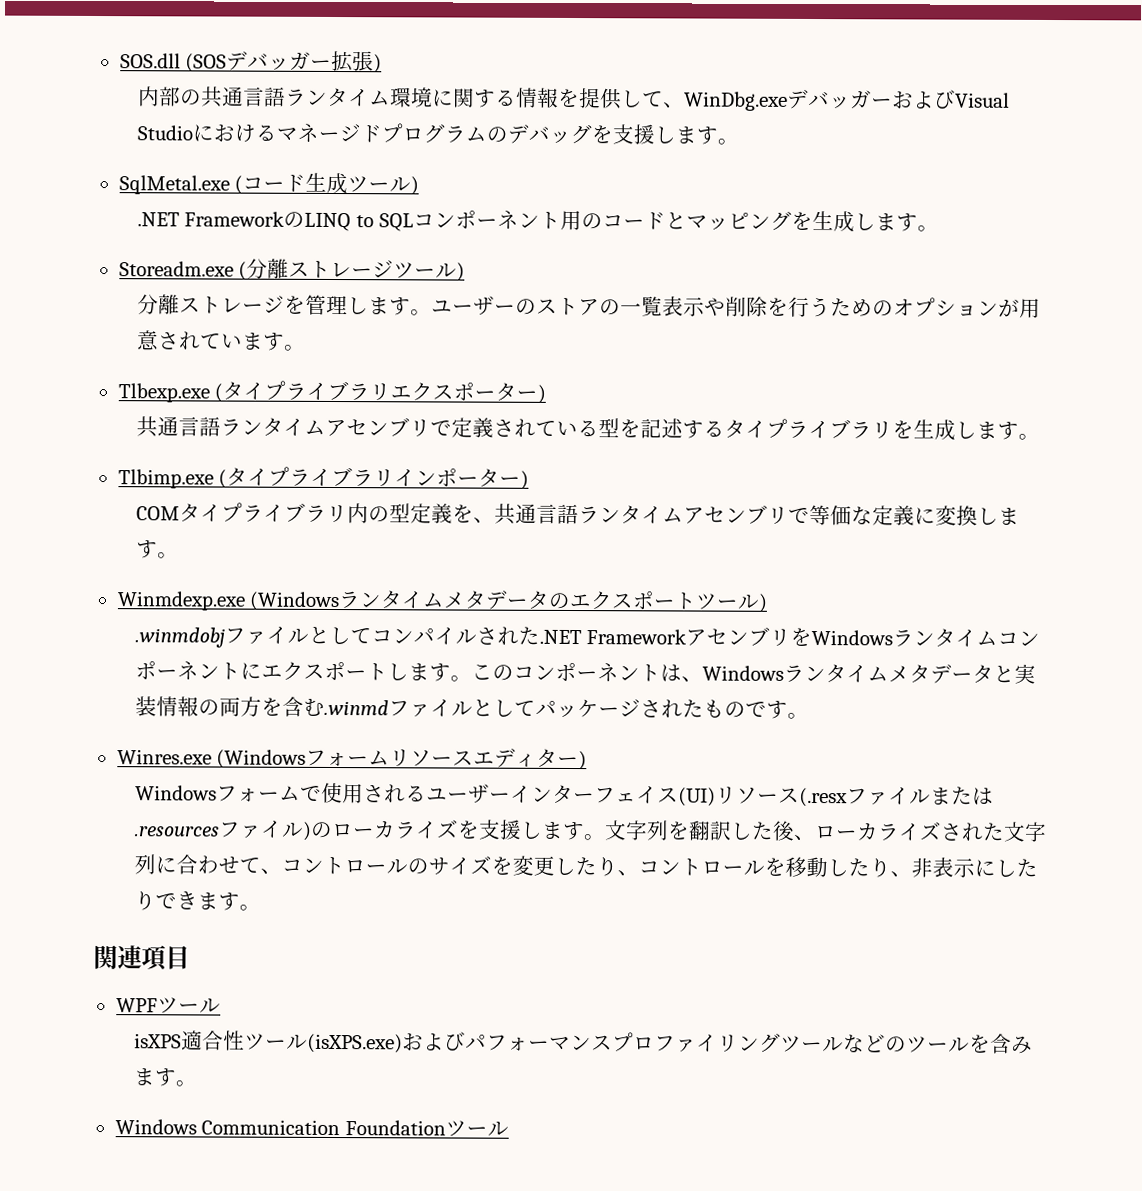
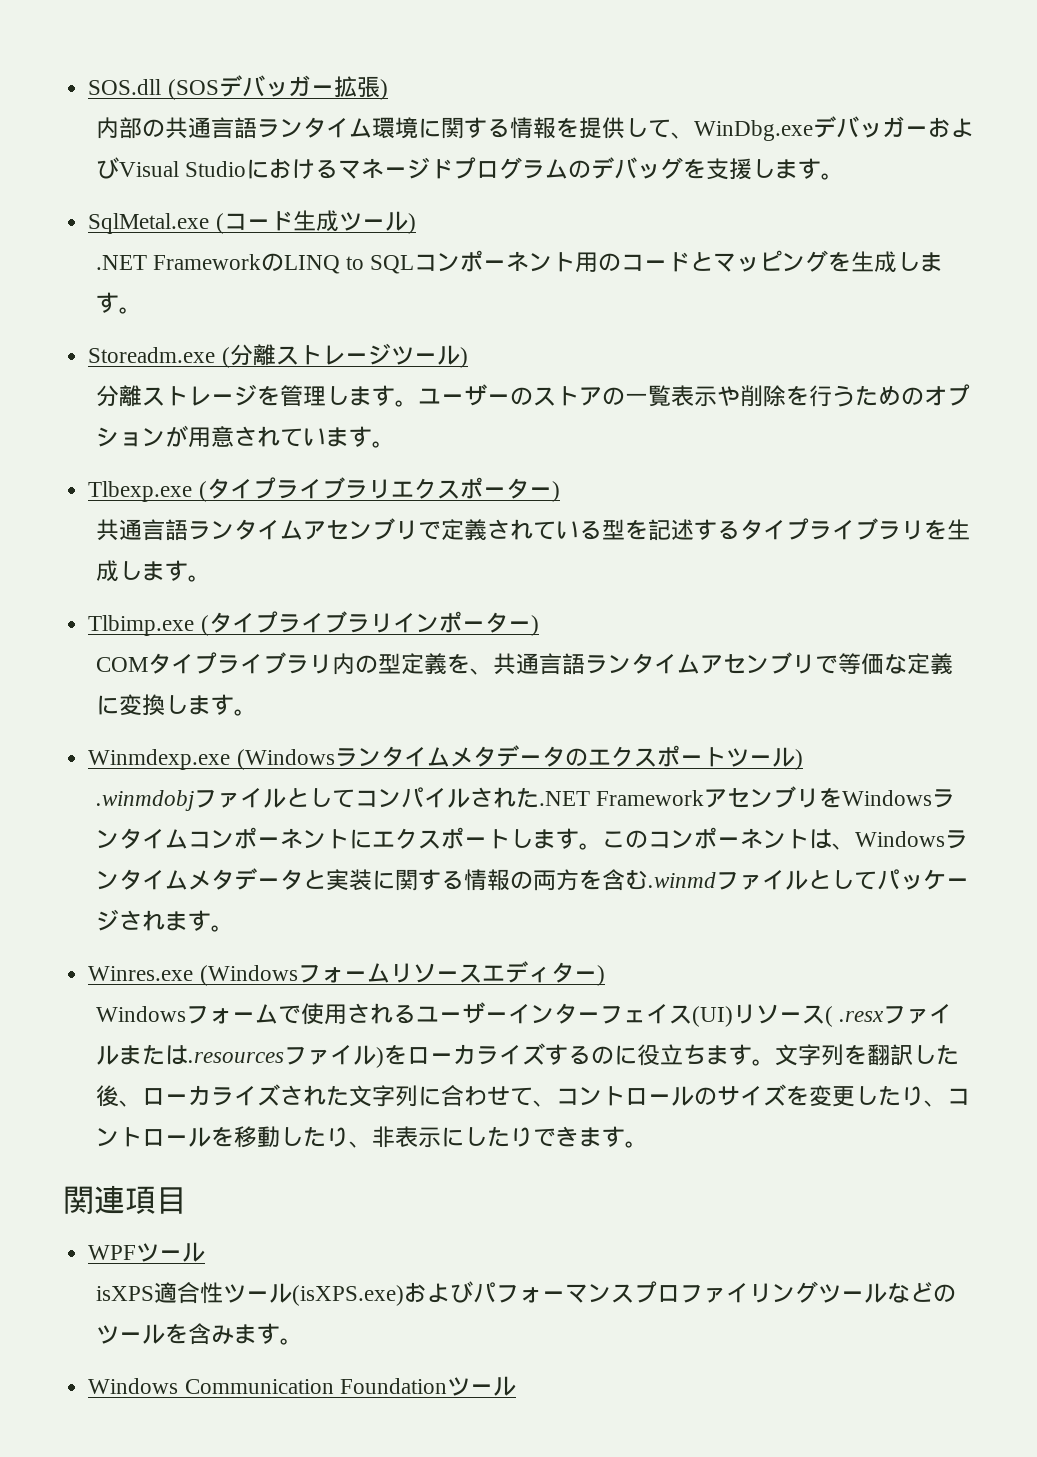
(157, 706) none -> [371,869,464,891] に関する
[681,699,767,718] たもので -> [164,911,188,931] ま
[798,787,848,808] (.resx -> [824,1006,884,1027] ( .resx
[309,819,543,840] のローカライズを支援し -> [383,1043,706,1066] をローカライズするのに役立ち

